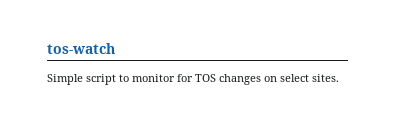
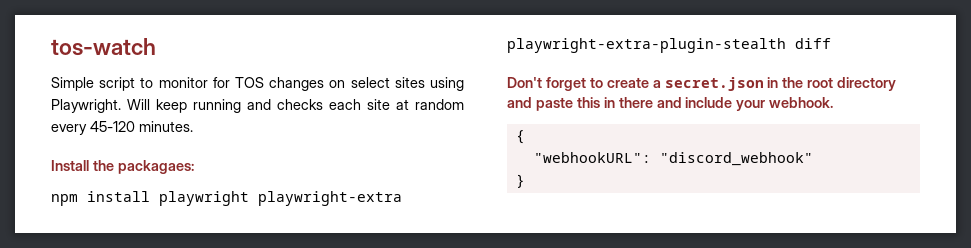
[312,74,339,82] sites. -> [394,77,464,91] [51,99,464,113] [51,121,193,135] [51,160,194,174] [51,191,402,206] [507,38,831,53] [507,77,897,91] [507,97,834,111] [515,130,525,144] [533,152,813,166] [515,174,525,188] sites using Playwright. Will keep running and checks each site at random every 45-120 minutes. // Install the packagaes: // npm install playwright playwright-extra playwright-extra-plugin-stealth diff // Don't forget to create a secret.json in the root directory and paste this in there and include your webhook. // { // "webhookURL": "discord_webhook" // }

